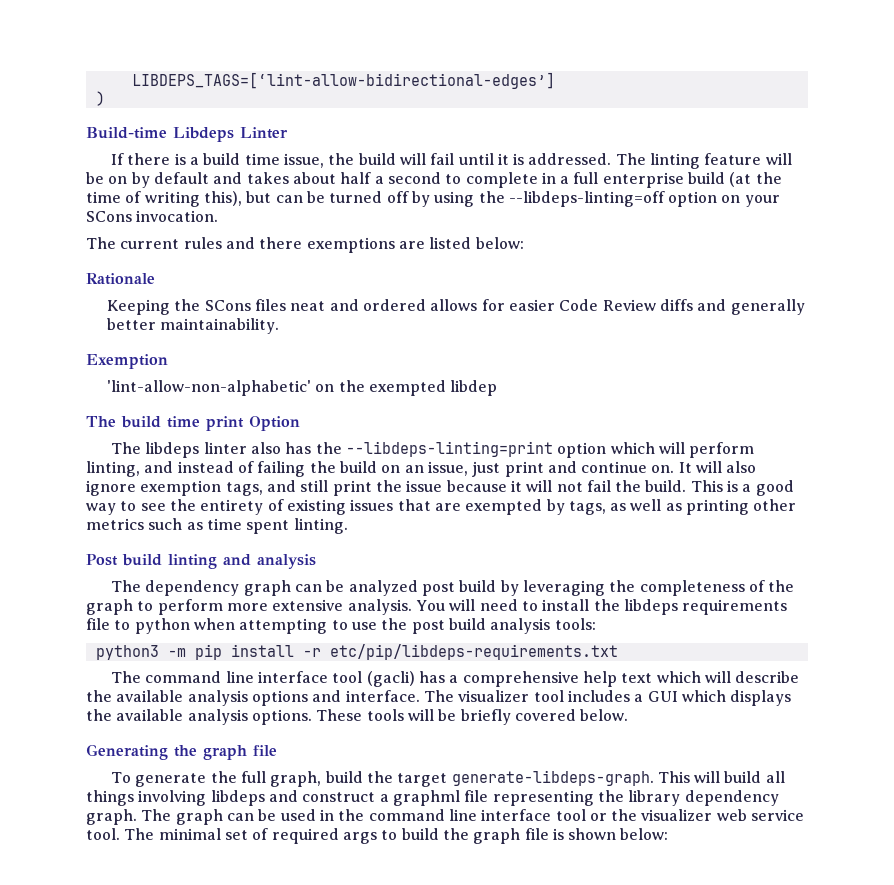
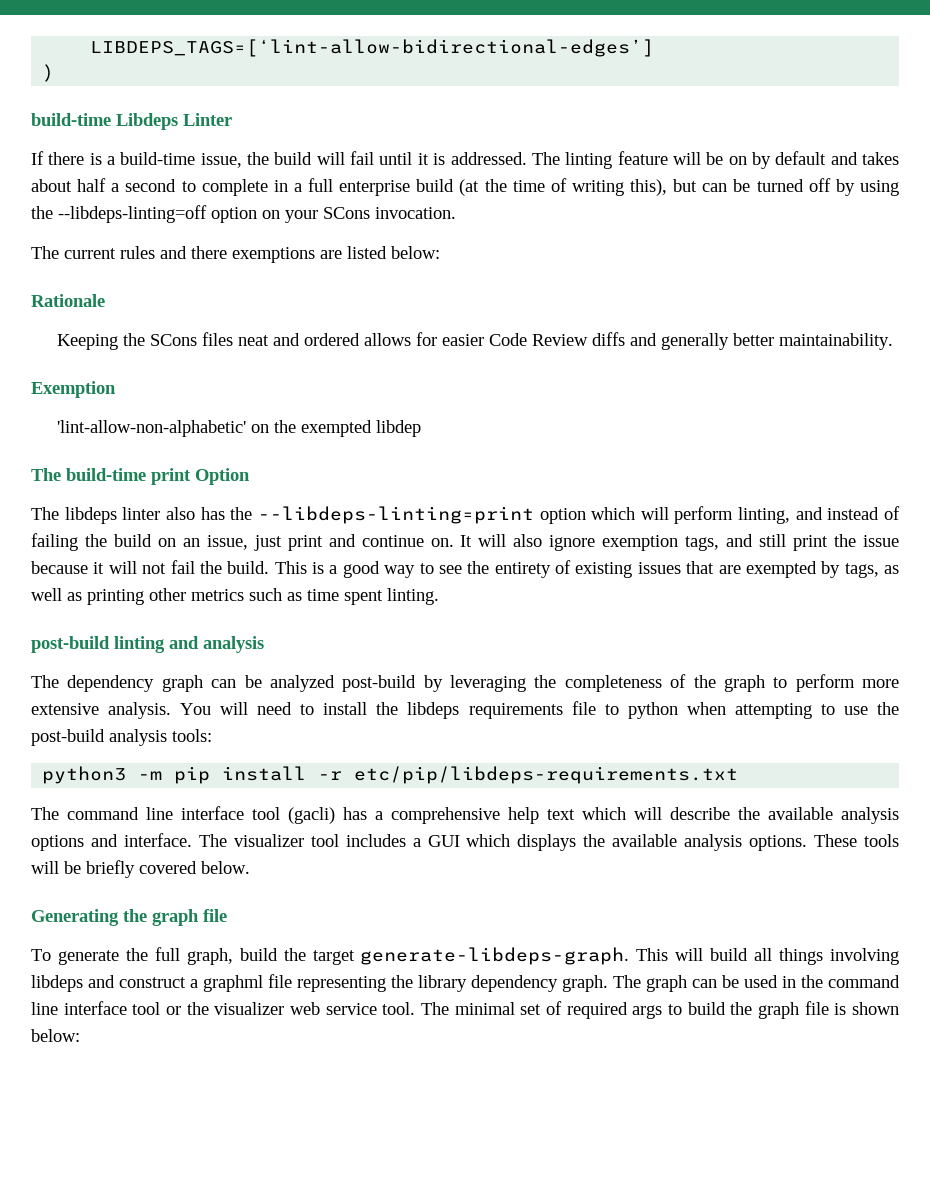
[86,127,167,139] Build-time -> [31,113,111,126] build-time
[203,153,280,165] build time -> [120,152,196,165] build-time
[121,416,200,428] build time -> [66,468,146,481] build-time
[86,554,162,566] Post build -> [31,636,110,653] post-build
[421,580,497,596] post build -> [342,675,417,692] post-build
[411,618,486,634] post build -> [31,729,105,746] post-build

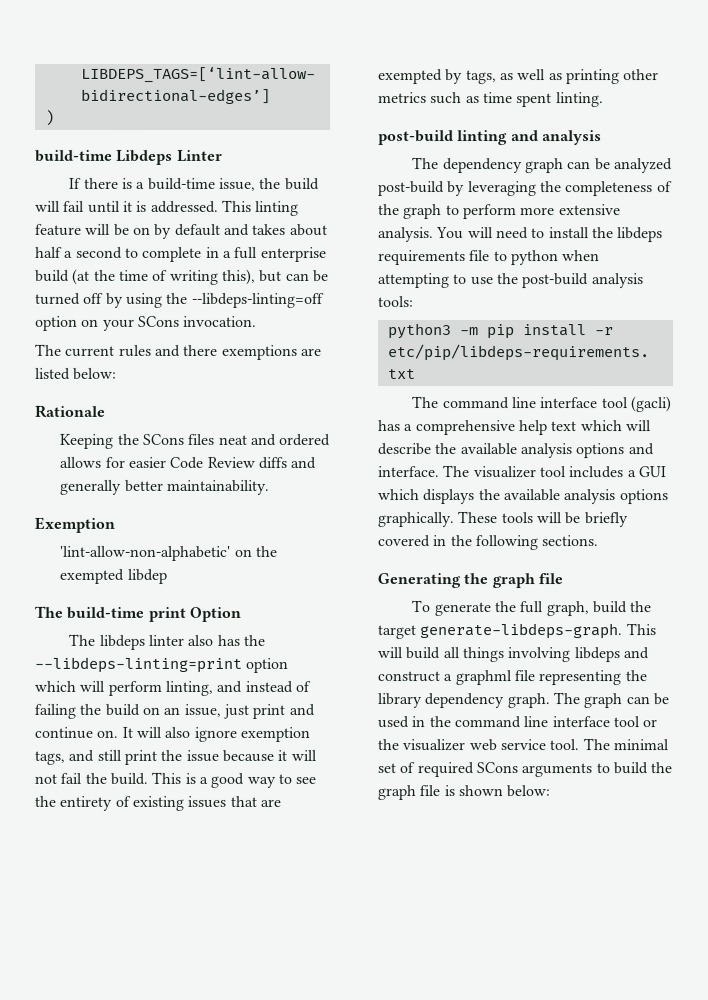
[531,152,560,165] The -> [221,199,252,212] This
[749,835,808,851] options. -> [618,489,669,505] [377,512,454,528] options graphically.
[201,861,250,874] below. -> [432,535,599,551] in the following sections.
[632,1005,663,1019] args -> [475,762,593,778] SCons arguments

